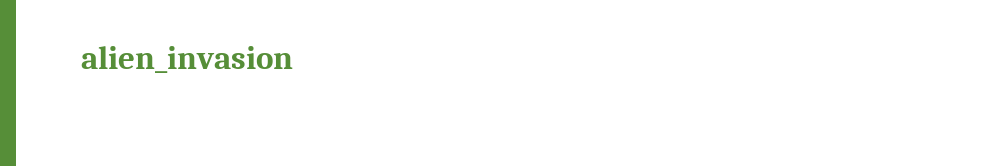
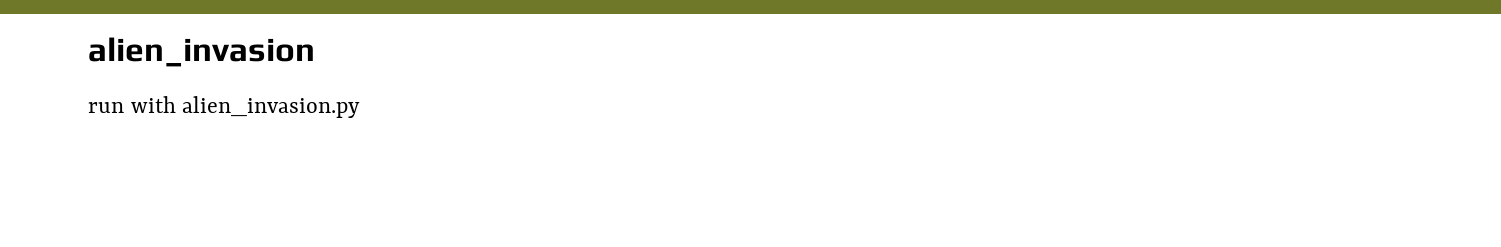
(293, 59) none -> [88,96,361,118] // run with alien_invasion.py

